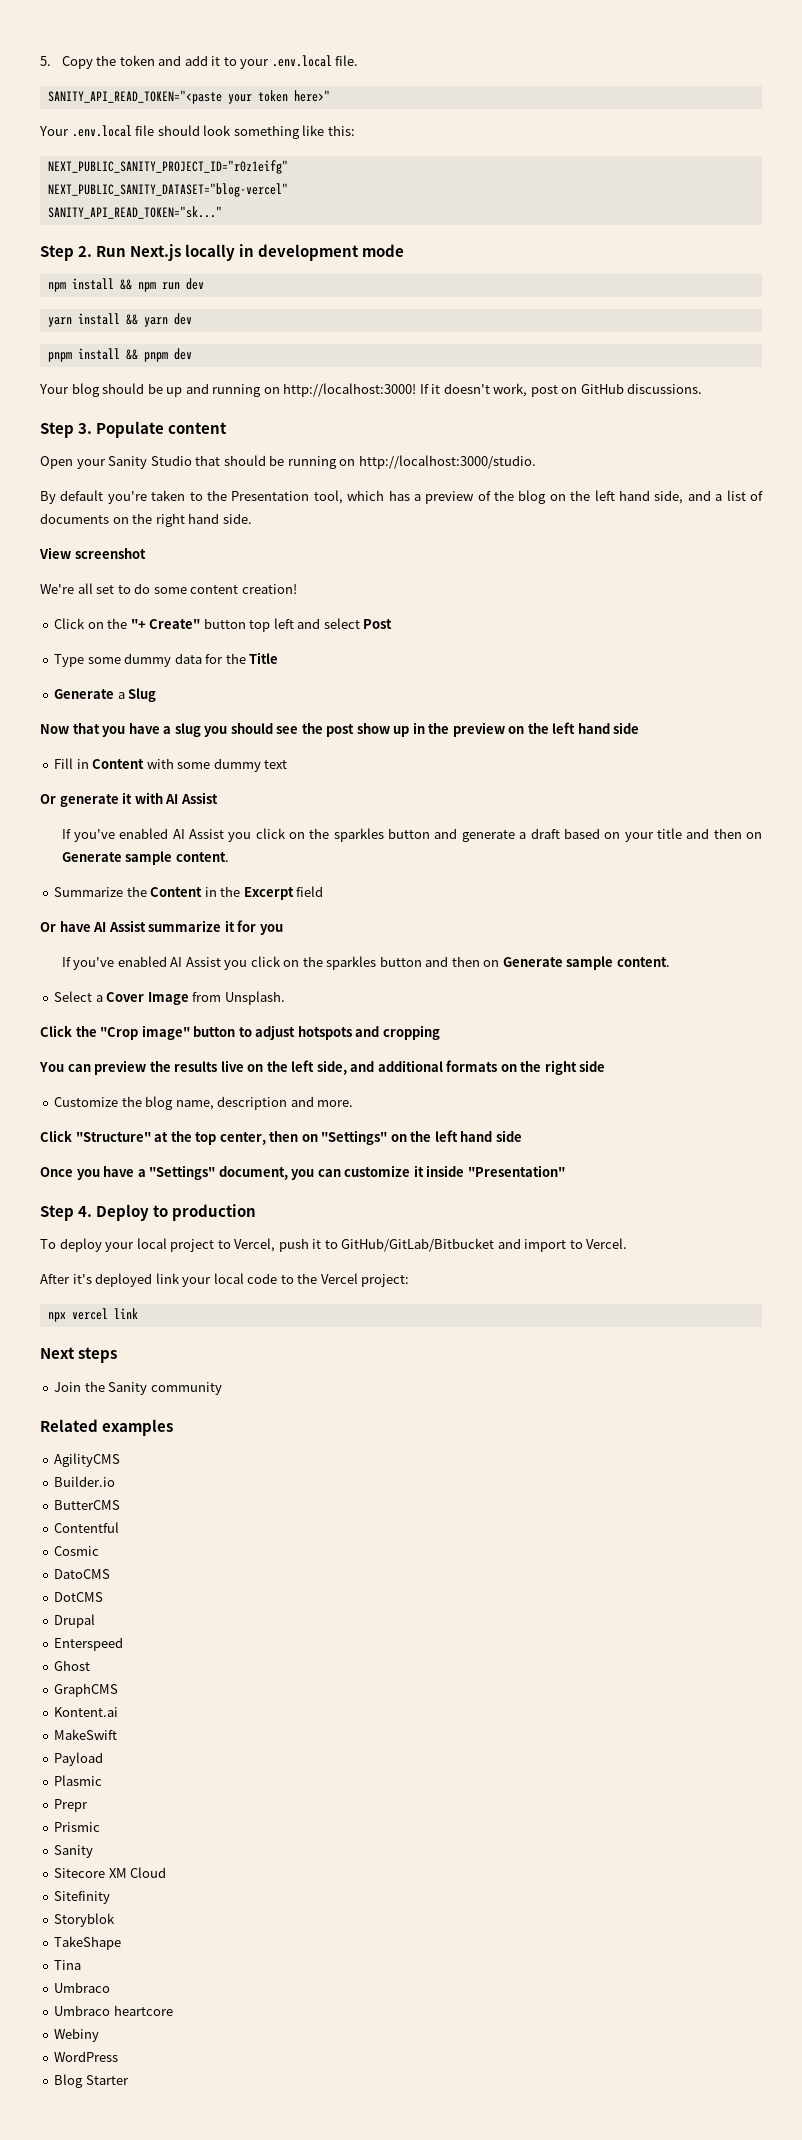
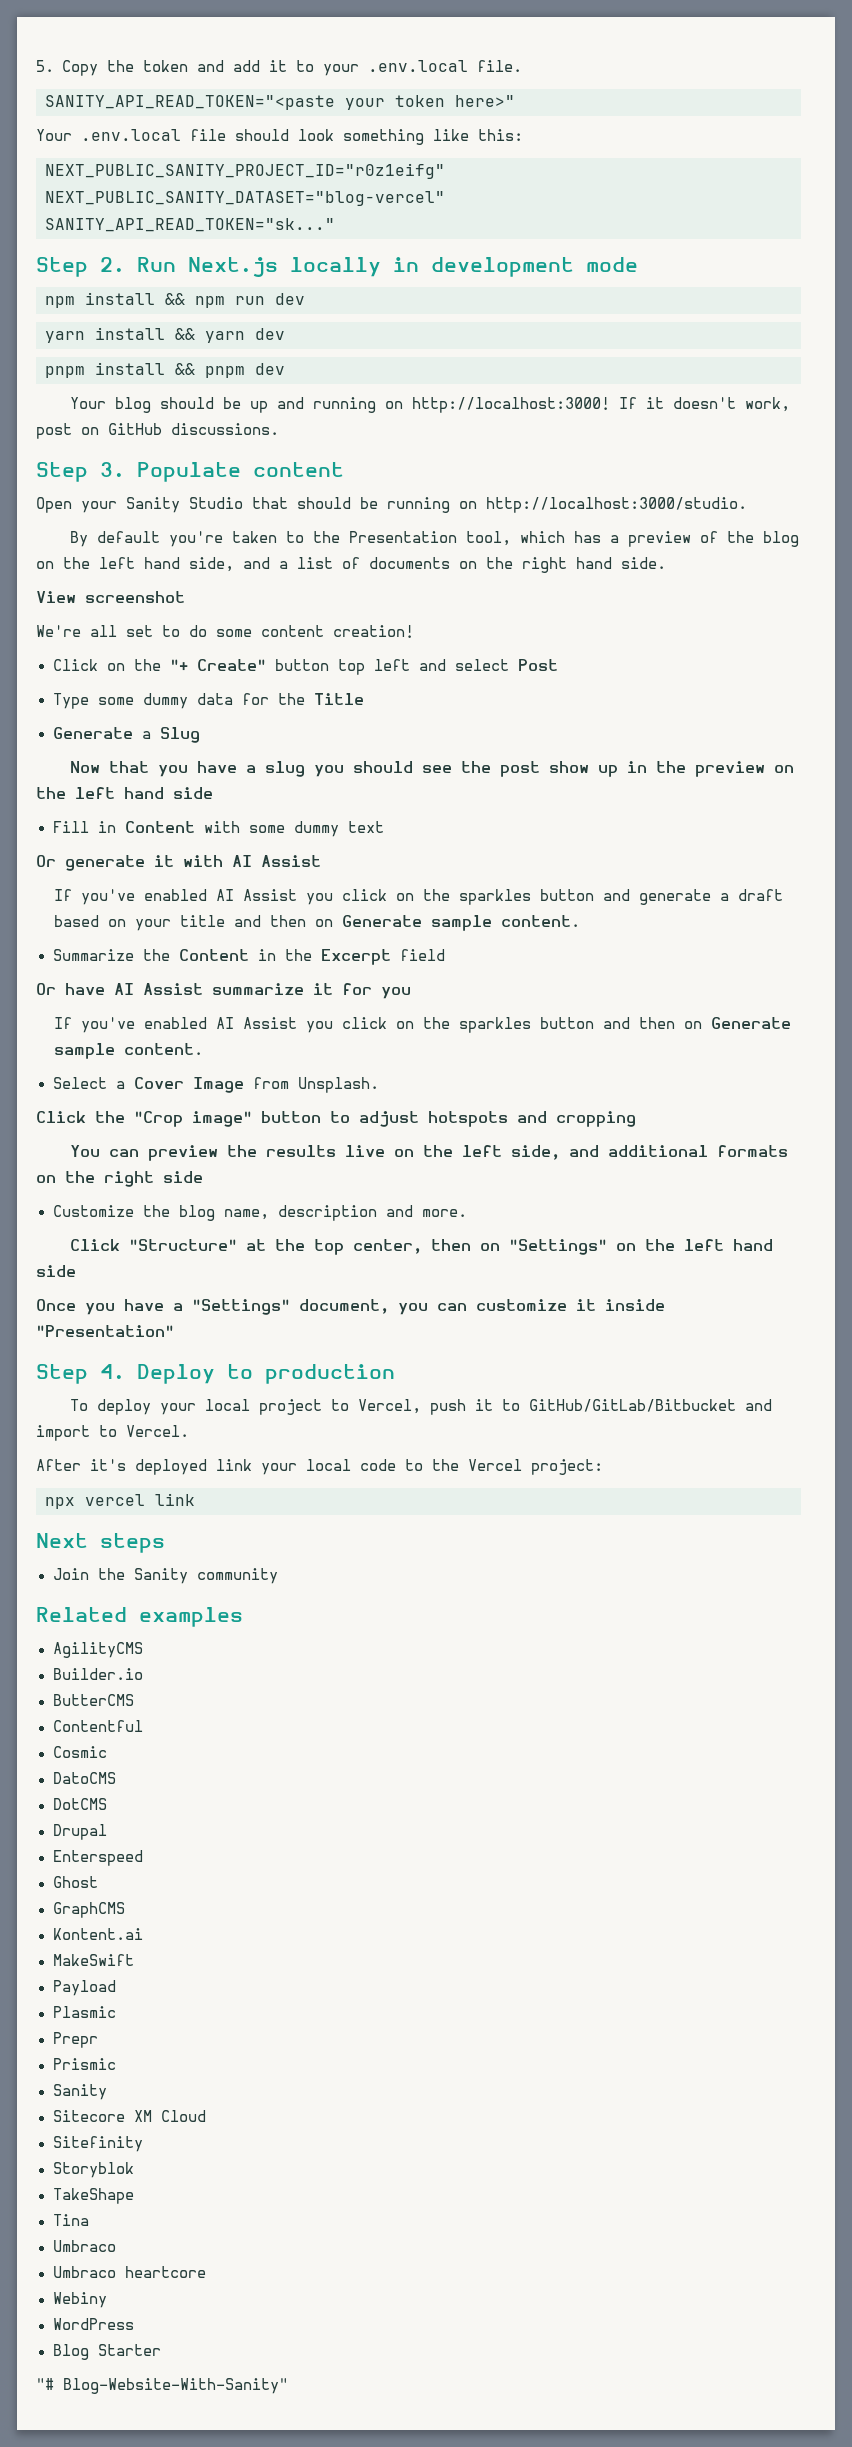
(129, 2080) none -> [36,2378,288,2394] // "# Blog-Website-With-Sanity"

